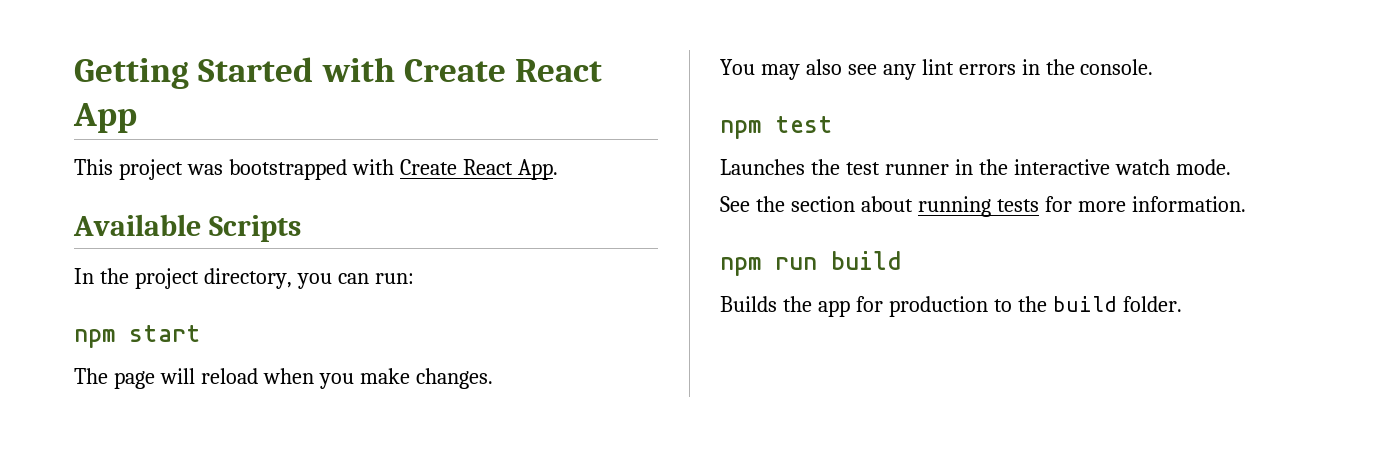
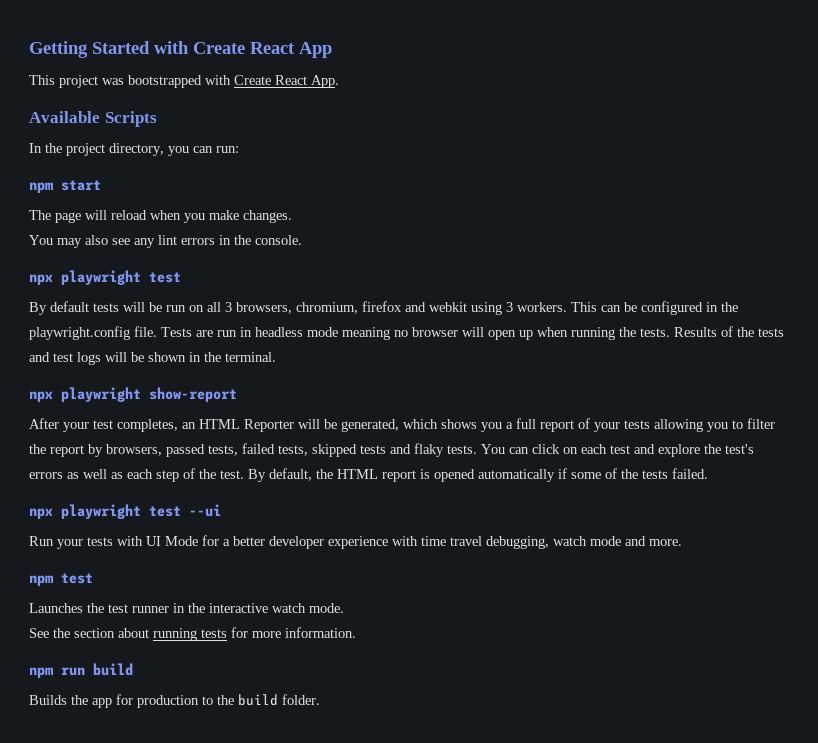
(1154, 67) none -> [29,270,181,285] [29,301,738,315] [29,326,784,340] [29,352,276,365] [29,387,237,402] [29,418,775,432] [29,443,754,457] [29,468,708,482] [29,504,221,519] [29,535,682,549] // npx playwright test // By default tests will be run on all 3 browsers, chromium, firefox and webkit using 3 workers. This can be configured in the playwright.config file. Tests are run in headless mode meaning no browser will open up when running the tests. Results of the tests and test logs will be shown in the terminal. // npx playwright show-report // After your test completes, an HTML Reporter will be generated, which shows you a full report of your tests allowing you to filter the report by browsers, passed tests, failed tests, skipped tests and flaky tests. You can click on each test and explore the test's errors as well as each step of the test. By default, the HTML report is opened automatically if some of the tests failed. // npx playwright test --ui // Run your tests with UI Mode for a better developer experience with time travel debugging, watch mode and more.

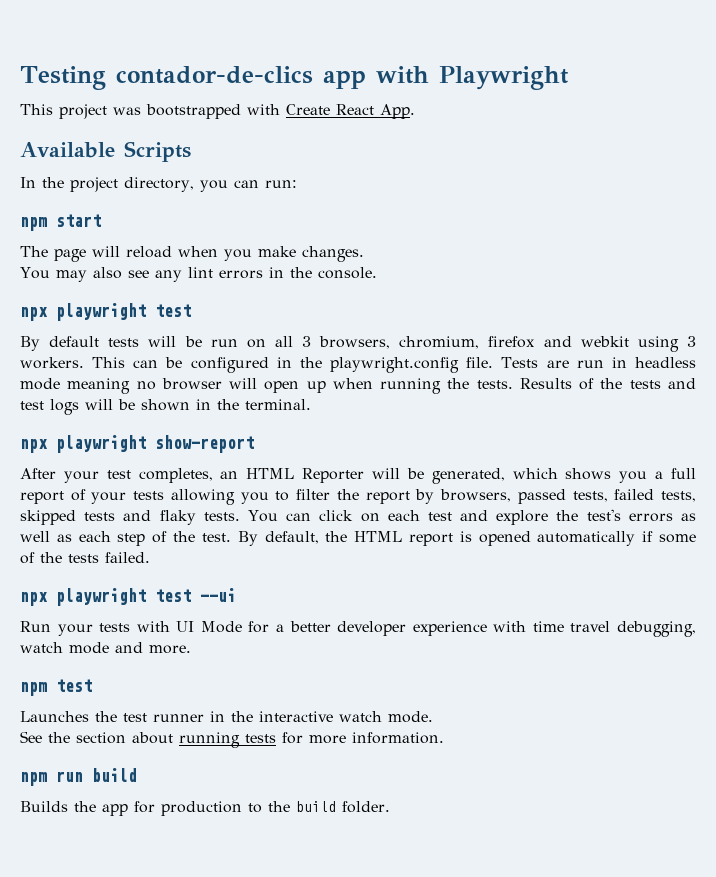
[29,41,332,58] Getting Started with Create React App -> [20,66,569,90] Testing contador-de-clics app with Playwright

